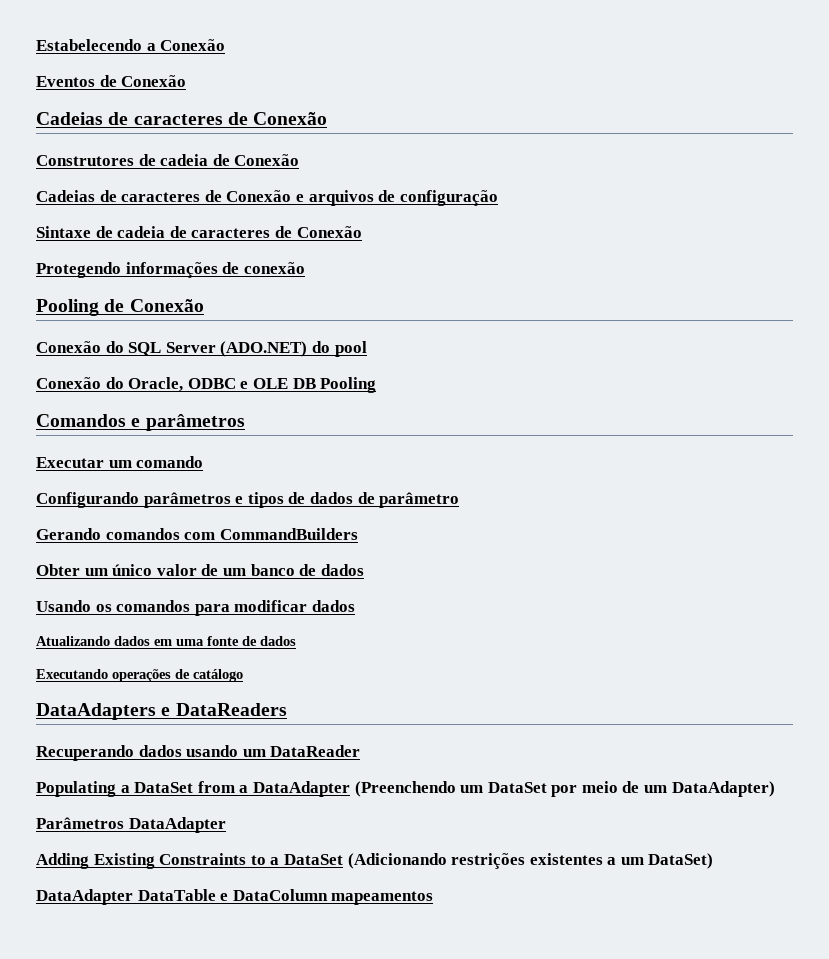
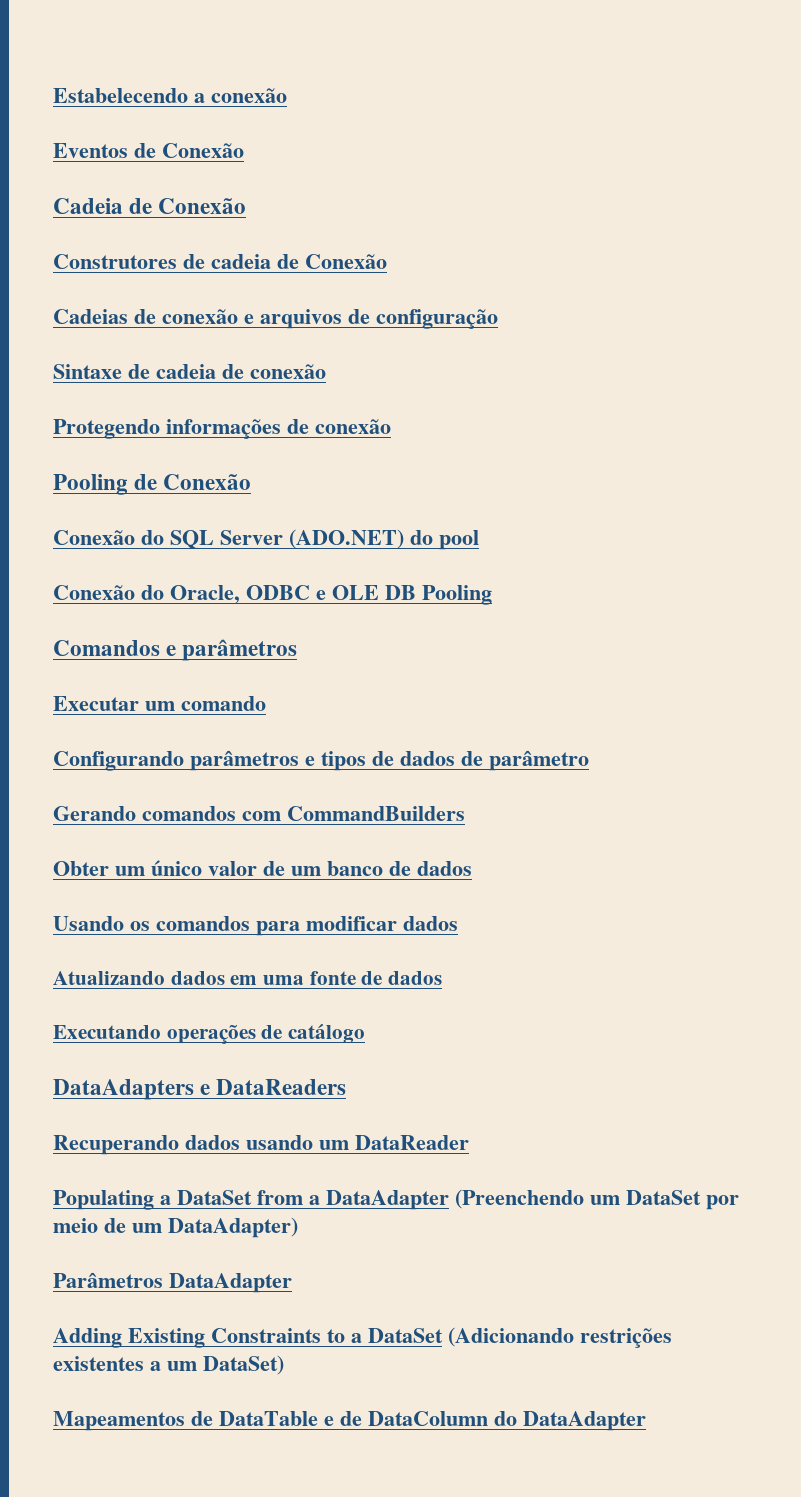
[160,39,226,51] Conexão -> [211,88,287,103] conexão
[36,112,223,125] Cadeias de caracteres -> [53,198,123,214] Cadeia
[121,190,292,202] caracteres de Conexão -> [162,309,238,324] conexão
[191,226,362,238] caracteres de Conexão -> [250,364,326,379] conexão
[36,889,434,905] DataAdapter DataTable e DataColumn mapeamentos -> [53,1411,646,1431] Mapeamentos de DataTable e de DataColumn do DataAdapter

